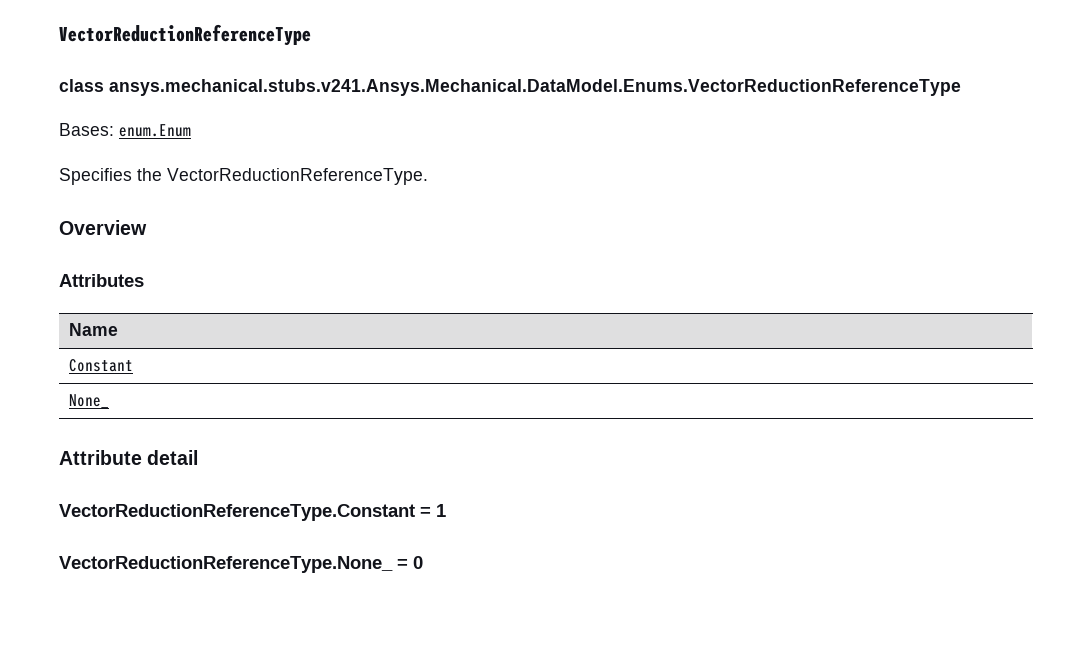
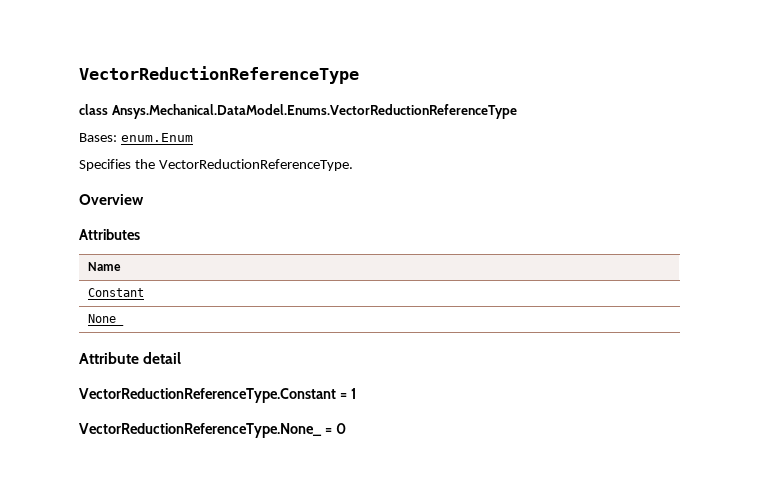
[109,79,961,96] ansys.mechanical.stubs.v241.Ansys.Mechanical.DataModel.Enums.VectorReductionReferenceType -> [111,104,517,119] Ansys.Mechanical.DataModel.Enums.VectorReductionReferenceType

